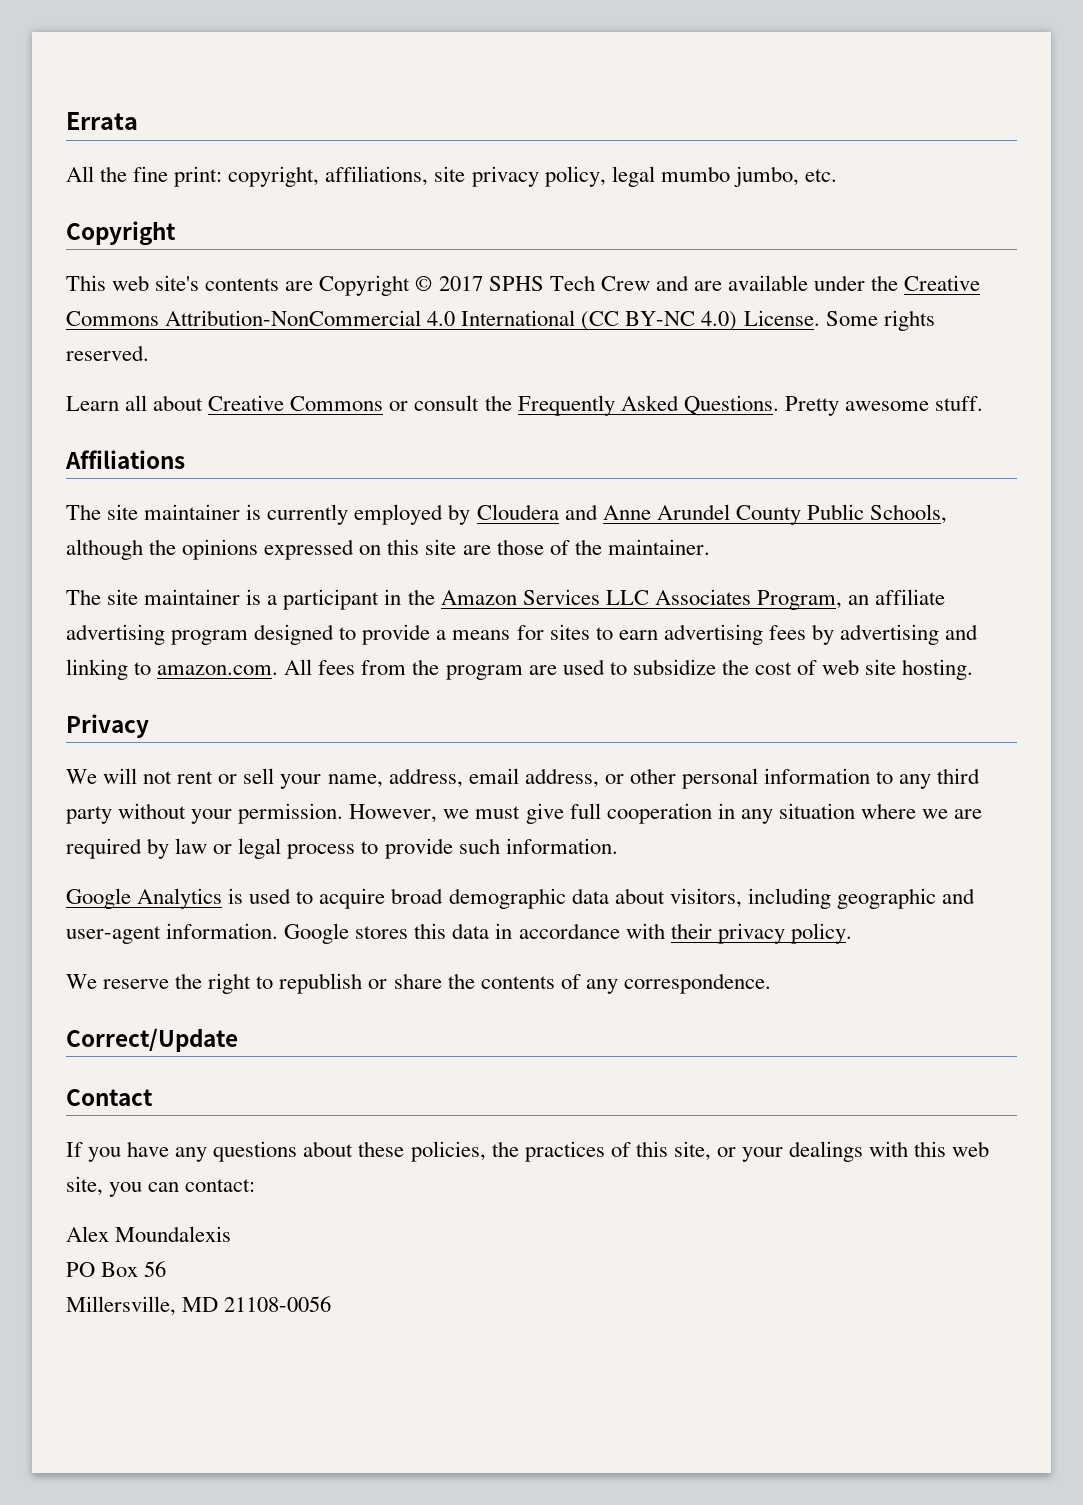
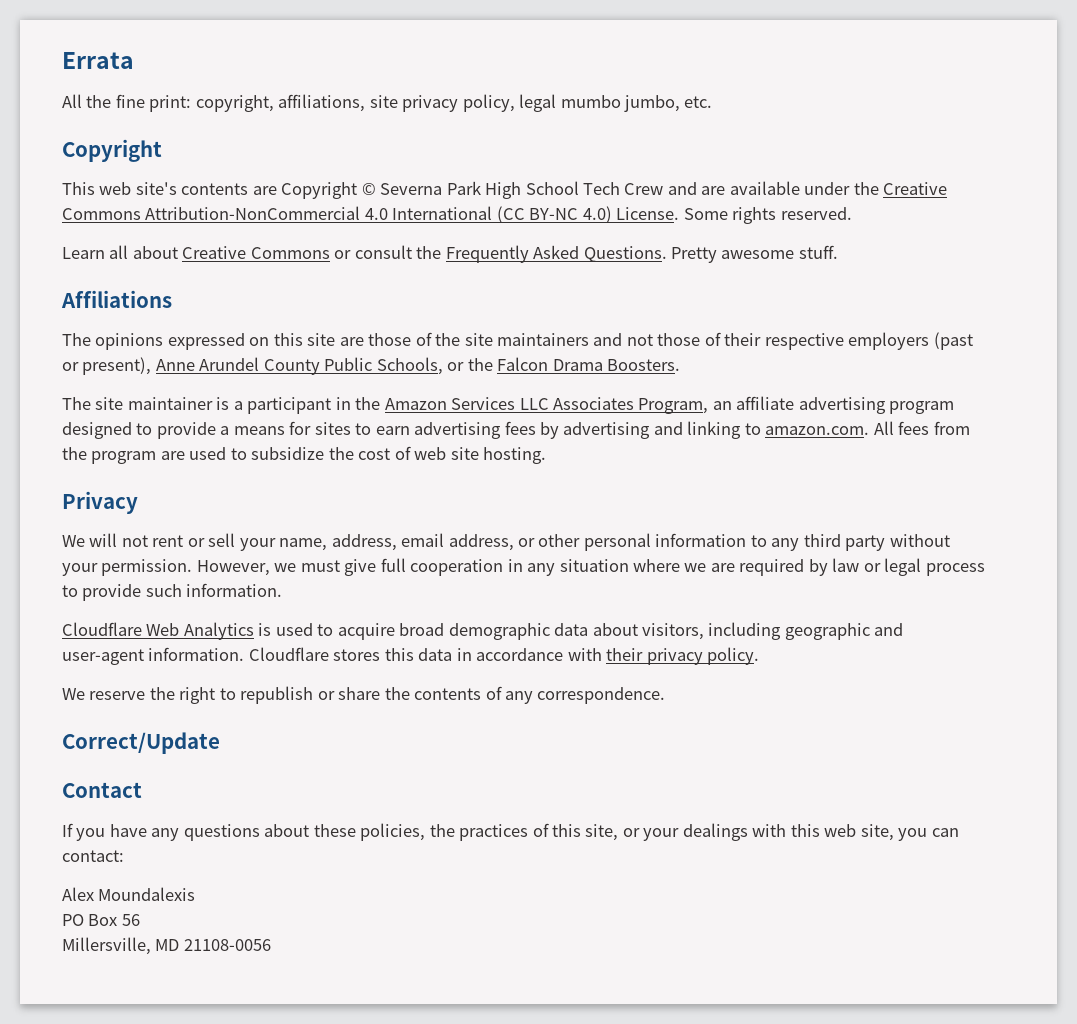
[438,276,544,291] 2017 SPHS -> [380,181,579,199] Severna Park High School
[107,504,947,525] [66,539,177,560] site maintainer is currently employed by Cloudera and Anne Arundel County Public Schools, although the -> (91, 339) none
[607,539,710,555] maintainer. -> [464,332,973,350] [62,357,681,375] site maintainers and not those of their respective employers (past or present), Anne Arundel County Public Schools, or the Falcon Drama Boosters.
[66,888,131,909] Google -> [62,622,180,636] Cloudflare Web
[284,923,350,944] Google -> [248,647,329,661] Cloudflare

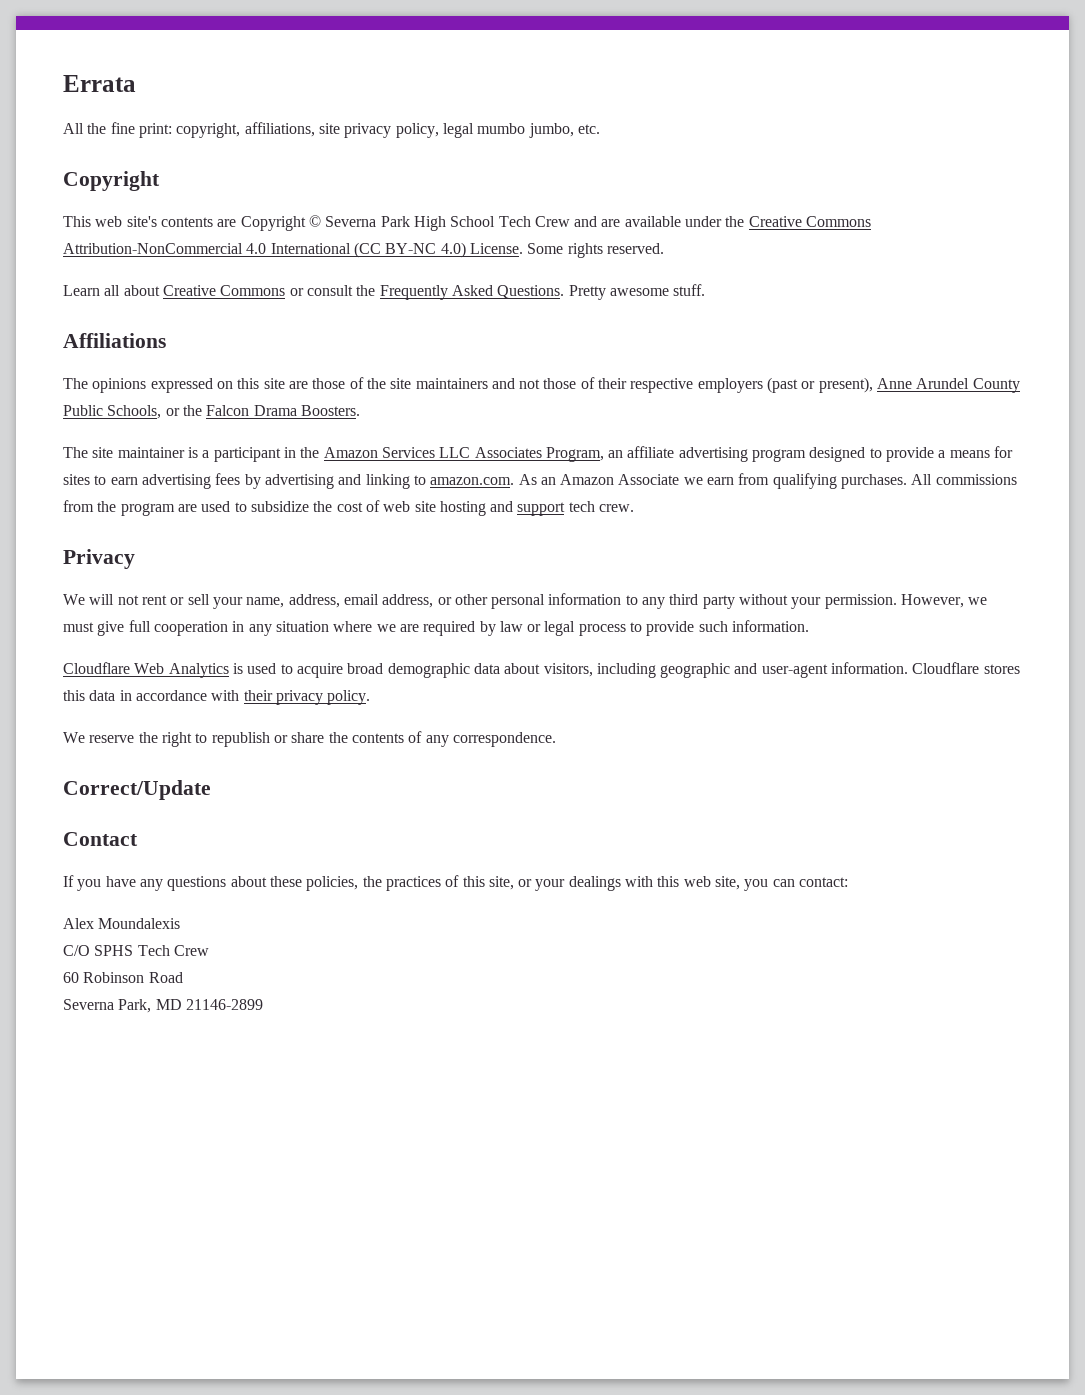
[873,421,930,435] All fees -> [518,473,1017,489] As an Amazon Associate we earn from qualifying purchases. All commissions
[483,447,547,464] hosting. -> [439,501,635,516] hosting and support tech crew.
[62,914,140,926] [62,937,271,955] PO Box 56 // Millersville, MD 21108-0056 -> [63,945,209,956] [63,972,183,983] [63,999,263,1013] C/O SPHS Tech Crew // 60 Robinson Road // Severna Park, MD 21146-2899

